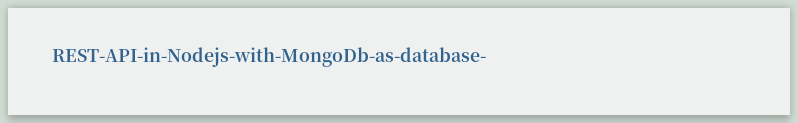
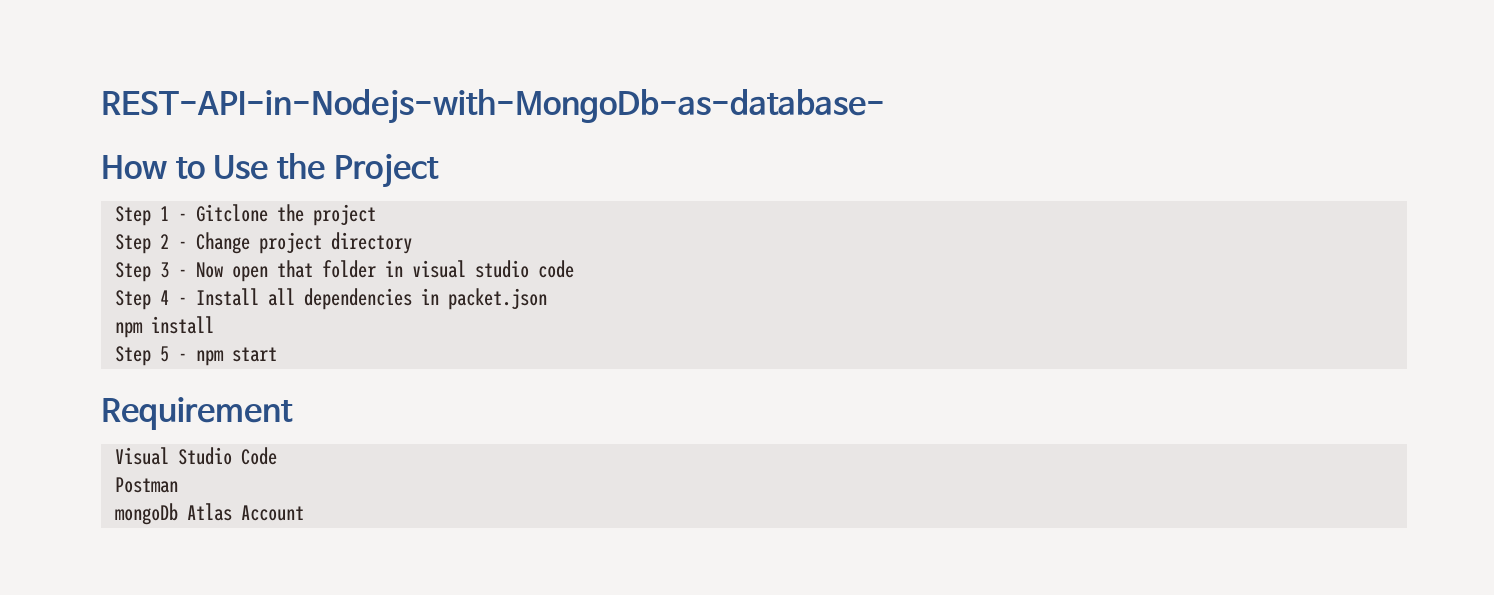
(486, 57) none -> [101,153,439,188] [114,204,376,226] [114,232,412,254] [114,260,574,282] [114,288,547,310] [114,316,214,338] [114,346,277,366] [101,397,293,430] [114,447,277,465] [114,477,178,493] [114,503,304,525] // How to Use the Project // Step 1 - Gitclone the project // Step 2 - Change project directory // Step 3 - Now open that folder in visual studio code // Step 4 - Install all dependencies in packet.json // npm install // Step 5 - npm start // Requirement // Visual Studio Code // Postman // mongoDb Atlas Account

